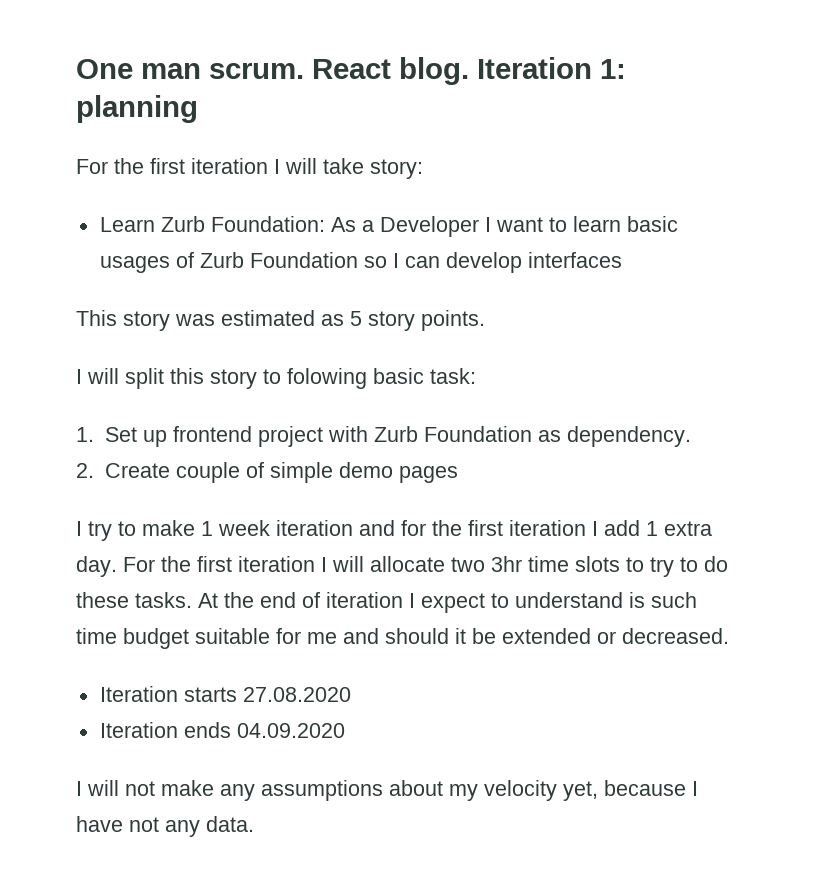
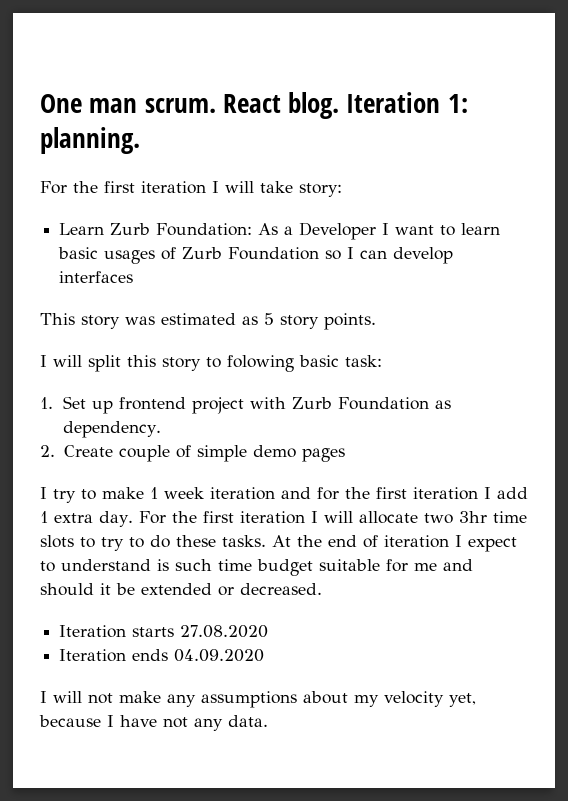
[76,95,198,123] planning -> [40,127,140,154] planning.

